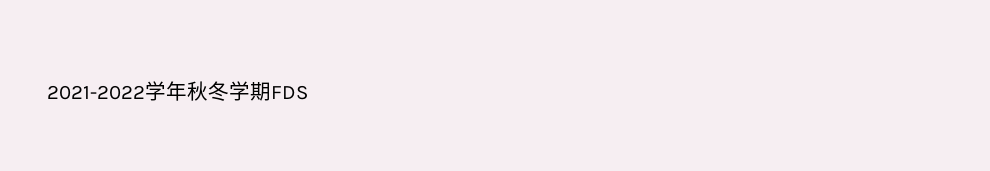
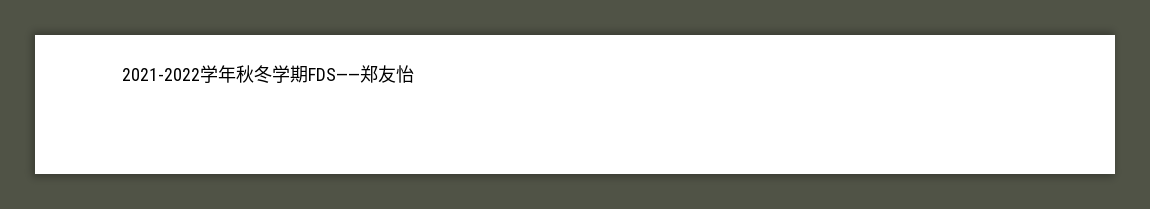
[271,85,308,100] FDS -> [308,65,414,83] FDS——郑友怡

